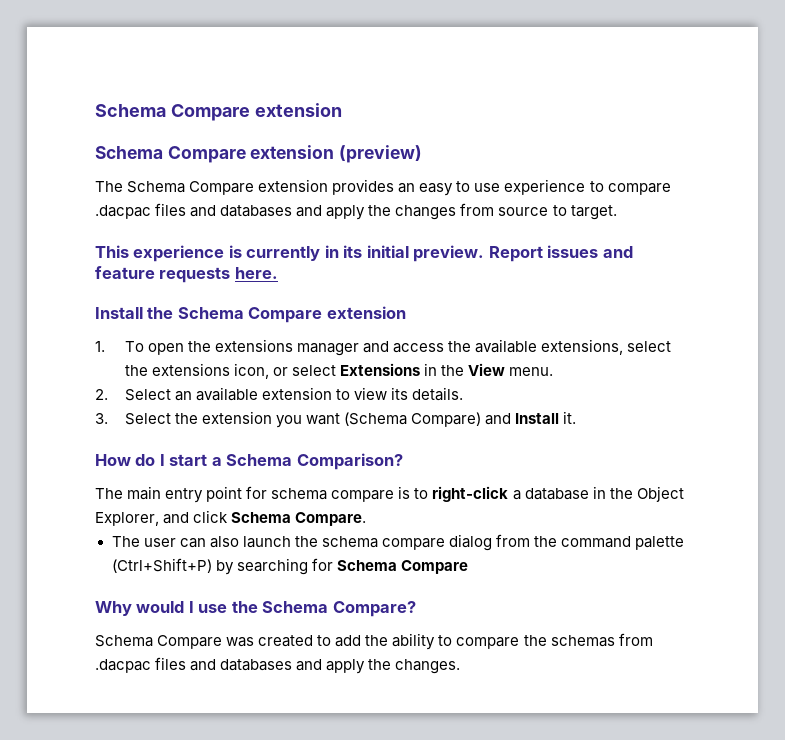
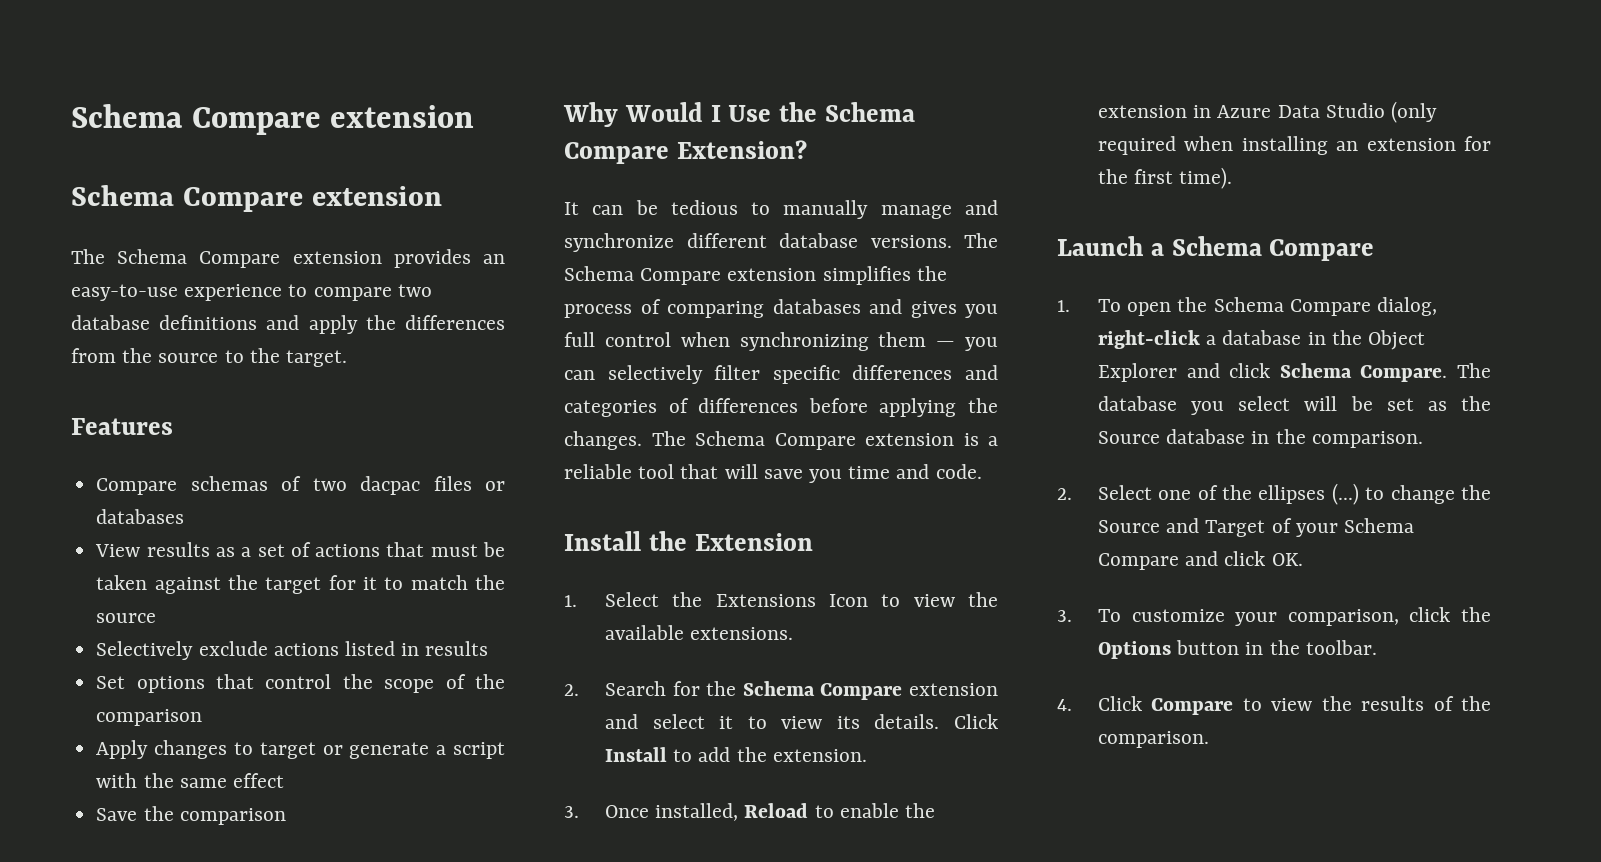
[339,145,423,163] (preview) -> (442, 196) none
[419,179,671,196] [95,203,495,220] easy to use experience to compare .dacpac files and databases and apply the changes from -> [71,284,432,301] [71,315,505,334] [71,348,153,363] easy-to-use experience to compare two database definitions and apply the differences from the
(567, 210) none -> [249,348,280,363] the
[95,245,633,262] [95,266,278,283] [95,306,406,323] [95,339,672,356] [124,363,554,379] [95,387,464,401] [95,411,577,428] [95,453,403,470] [95,486,429,503] This experience is currently in its initial preview. Report issues and feature requests here. // Install the Schema Compare extension // 1. To open the extensions manager and access the available extensions, select the extensions icon, or select Extensions in the View menu. // 2. Select an available extension to view its details. // 3. Select the extension you want (Schema Compare) and Install it. // How do I start a Schema Comparison? // The main entry point for schema compare is to -> [71,418,173,435] [96,476,505,495] [96,509,185,524] [95,542,505,557] [96,575,505,594] [96,613,157,623] [96,641,489,660] [96,674,505,693] [96,709,203,726] [96,740,505,759] [96,773,284,788] [96,806,286,825] [563,102,916,127] [564,140,807,164] [564,200,998,219] [564,233,998,252] [564,266,947,285] [564,299,998,318] [564,332,998,351] [564,365,998,384] [564,398,998,417] [564,431,998,450] [564,464,982,483] [564,531,813,551] [564,592,998,607] [604,625,794,640] [564,681,998,700] [604,714,998,729] [604,747,867,762] [564,803,936,821] [1097,101,1438,123] [1097,136,1491,155] [1097,167,1233,189] [1057,236,1375,261] [1057,297,1438,316] Features // Compare schemas of two dacpac files or databases // View results as a set of actions that must be taken against the target for it to match the source // Selectively exclude actions listed in results // Set options that control the scope of the comparison // Apply changes to target or generate a script with the same effect // Save the comparison // Why Would I Use the Schema Compare Extension? // It can be tedious to manually manage and synchronize different database versions. The Schema Compare extension simplifies the process of comparing databases and gives you full control when synchronizing them — you can selectively filter specific differences and categories of differences before applying the changes. The Schema Compare extension is a reliable tool that will save you time and code. // Install the Extension // 1. Select the Extensions Icon to view the available extensions. // 2. Search for the Schema Compare extension and select it to view its details. Click Install to add the extension. // 3. Once installed, Reload to enable the extension in Azure Data Studio (only required when installing an extension for the first time). // Launch a Schema Compare // 1. To open the Schema Compare dialog,
[95,512,159,526] Explorer, -> [1097,363,1177,382] Explorer
[111,534,685,551] [111,558,468,575] [95,601,416,617] [95,633,653,650] [95,657,461,674] // The user can also launch the schema compare dialog from the command palette (Ctrl+Shift+P) by searching for Schema Compare // Why would I use the Schema Compare? // Schema Compare was created to add the ability to compare the schemas from .dacpac files and databases and apply the changes. -> [1457,363,1491,378] [1097,396,1491,415] [1097,429,1423,448] [1057,483,1491,505] [1097,518,1415,537] [1097,551,1303,570] [1057,607,1491,626] [1097,640,1377,659] [1057,696,1491,715] [1097,731,1209,748] The database you select will be set as the Source database in the comparison. // 2. Select one of the ellipses (...) to change the Source and Target of your Schema Compare and click OK. // 3. To customize your comparison, click the Options button in the toolbar. // 4. Click Compare to view the results of the comparison.

